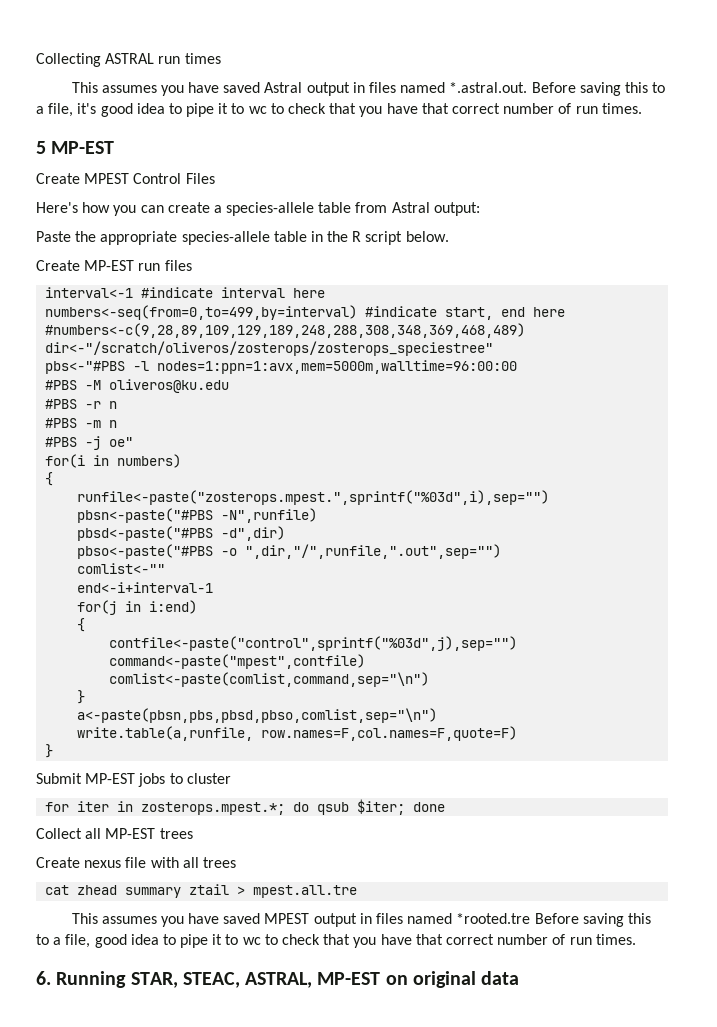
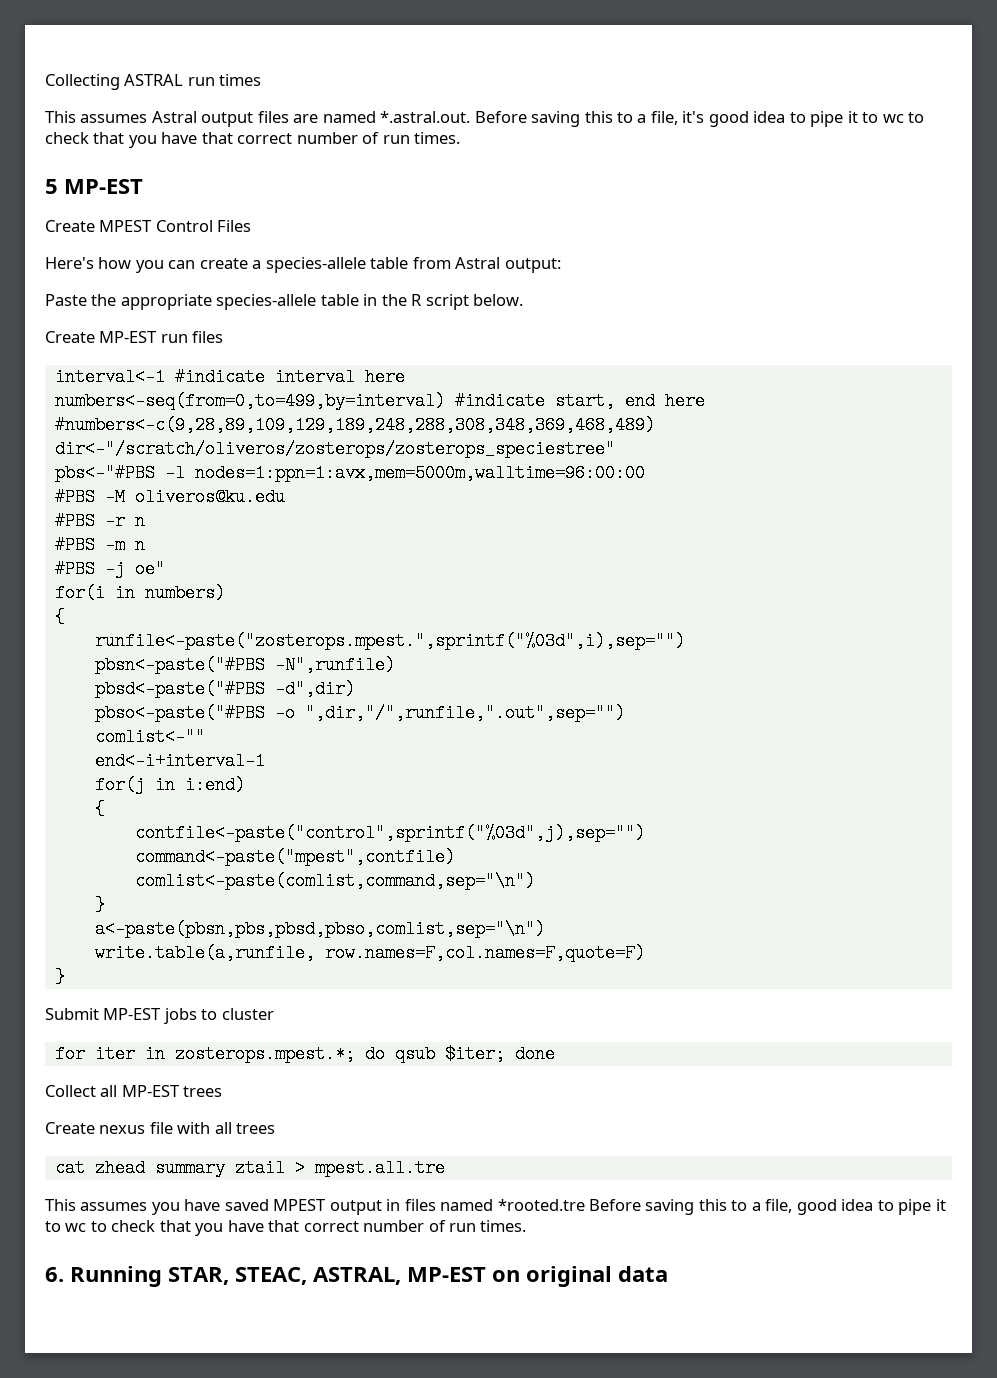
[160,82,396,96] you have saved Astral output in files -> [151,111,319,127] Astral output files are

